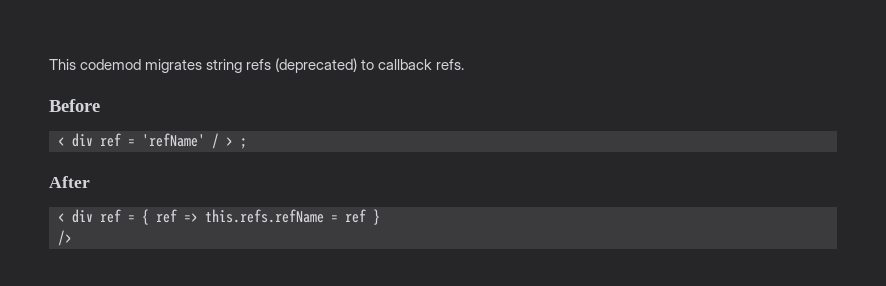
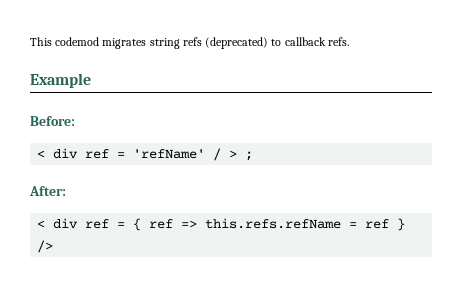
[49,99,100,112] Before -> [30,73,91,88] [30,116,75,126] Example // Before:
[49,176,90,188] After -> [29,186,66,196] After:

